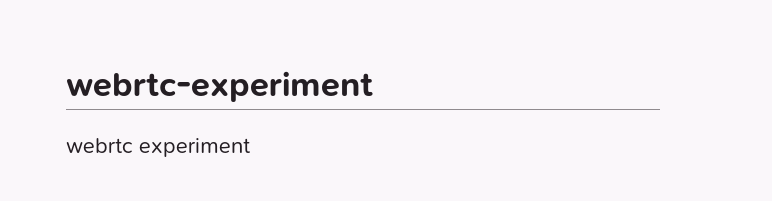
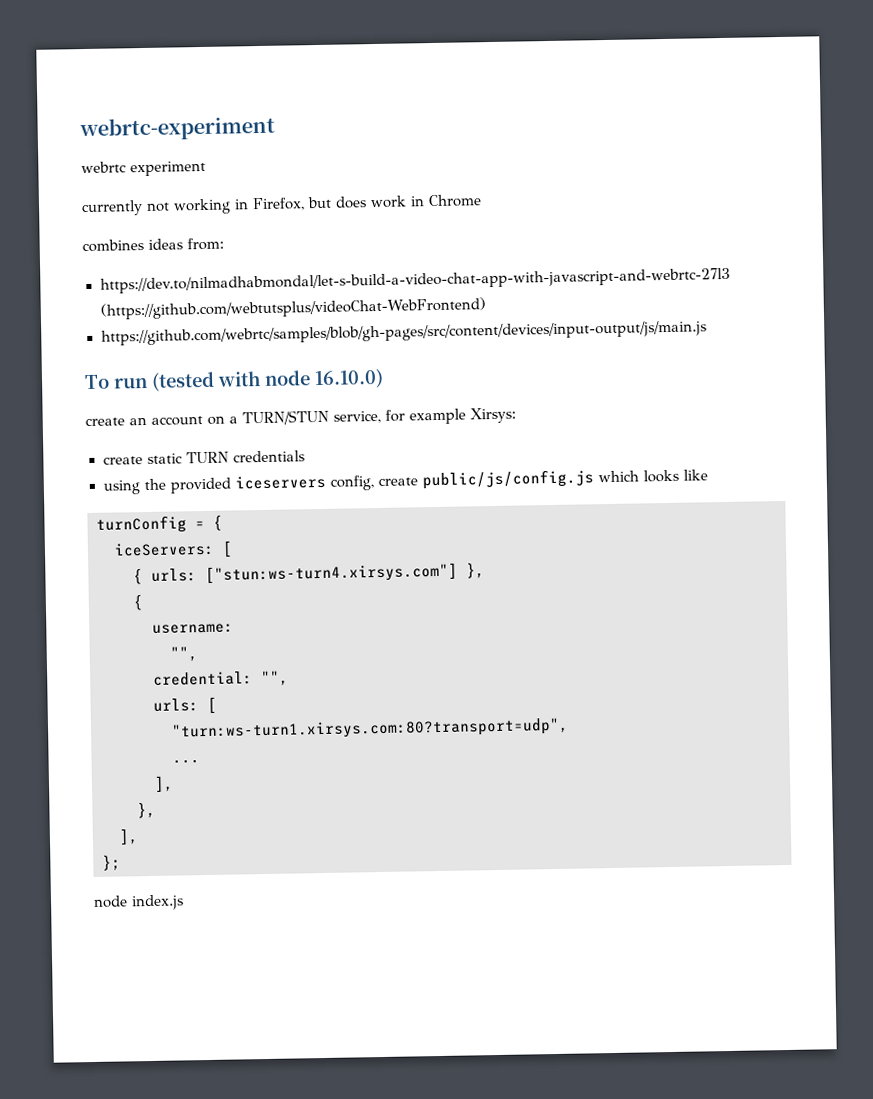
(250, 147) none -> [81,194,482,217] [82,237,224,253] [99,267,732,294] [99,297,487,320] [100,320,707,346] [84,368,384,392] [85,407,516,427] [102,450,305,465] [102,469,708,495] [96,514,223,534] [114,540,233,558] [133,562,485,585] [133,594,144,611] [152,623,234,634] [170,646,198,662] [153,670,289,687] [153,696,217,714] [171,717,569,741] [172,759,200,764] [154,775,174,793] [137,801,156,819] [119,828,139,846] [102,854,121,871] [93,894,184,911] // currently not working in Firefox, but does work in Chrome // combines ideas from: // https://dev.to/nilmadhabmondal/let-s-build-a-video-chat-app-with-javascript-and-webrtc-27l3 (https://github.com/webtutsplus/videoChat-WebFrontend) // https://github.com/webrtc/samples/blob/gh-pages/src/content/devices/input-output/js/main.js // To run (tested with node 16.10.0) // create an account on a TURN/STUN service, for example Xirsys: // create static TURN credentials // using the provided iceservers config, create public/js/config.js which looks like // turnConfig = { // iceServers: [ // { urls: ["stun:ws-turn4.xirsys.com"] }, // { // username: // "", // credential: "", // urls: [ // "turn:ws-turn1.xirsys.com:80?transport=udp", // ... // ], // }, // ], // }; // node index.js

